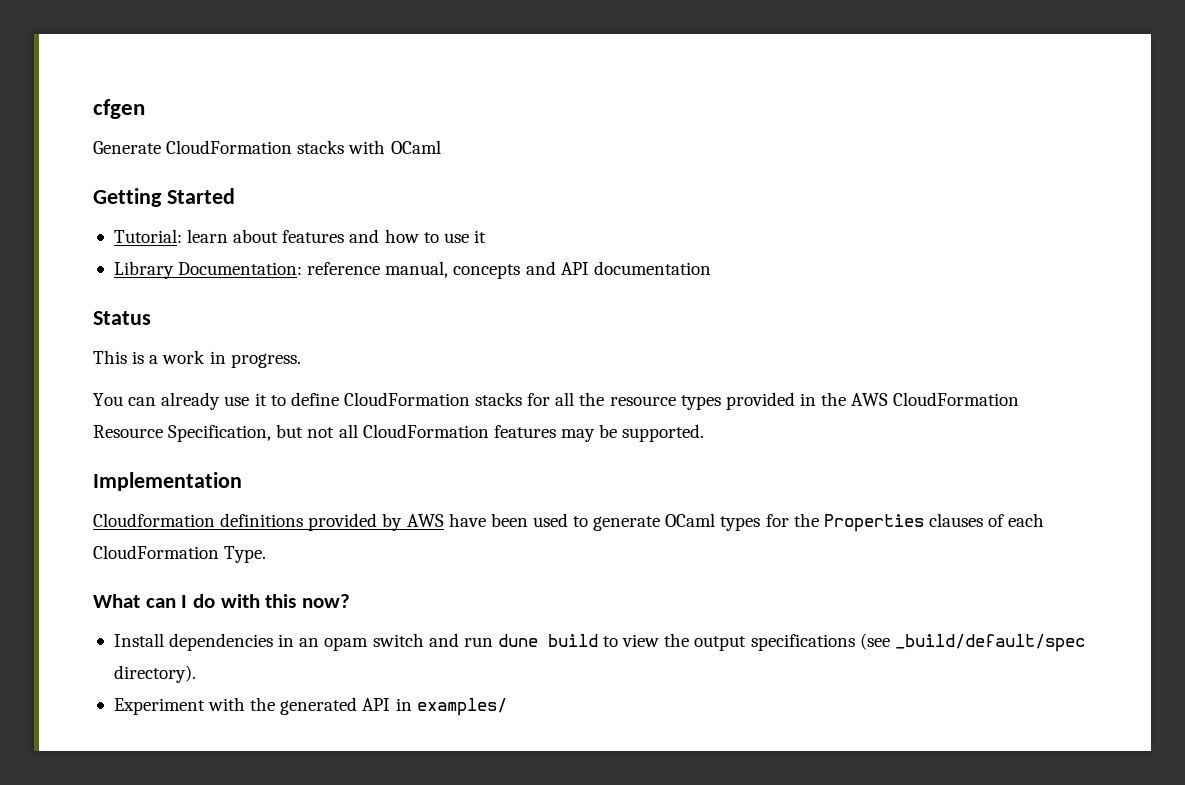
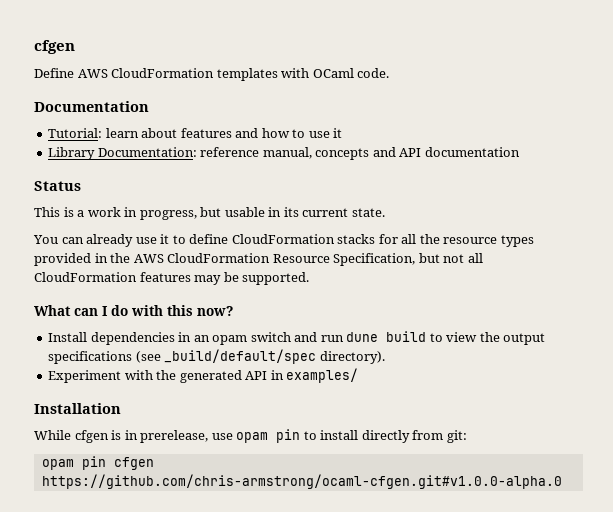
[93,140,345,154] Generate CloudFormation stacks -> [34,68,278,81] Define AWS CloudFormation templates
[93,188,235,207] // Getting Started -> [357,68,390,78] [34,101,149,112] code. // Documentation
[230,353,301,368] progress. -> [139,207,385,220] progress, but usable in its current state.
[93,472,242,491] [93,513,1045,532] [93,545,267,563] // Implementation // Cloudformation definitions provided by AWS have been used to generate OCaml types for the Properties clauses of each CloudFormation Type. -> (310, 278) none
(507, 707) none -> [34,403,121,414] [34,429,467,443] [41,456,154,470] [41,474,562,489] // Installation // While cfgen is in prerelease, use opam pin to install directly from git: // opam pin cfgen https://github.com/chris-armstrong/ocaml-cfgen.git#v1.0.0-alpha.0

